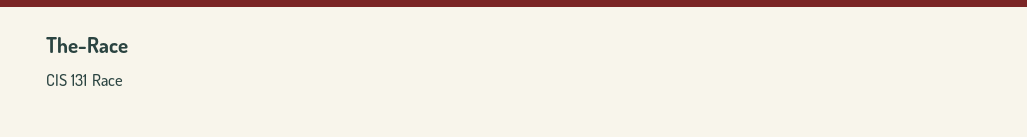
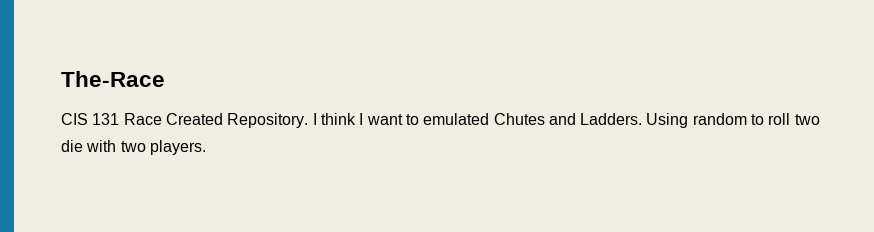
(123, 80) none -> [165,113,820,128] [61,140,206,155] Created Repository. I think I want to emulated Chutes and Ladders. Using random to roll two die with two players.

